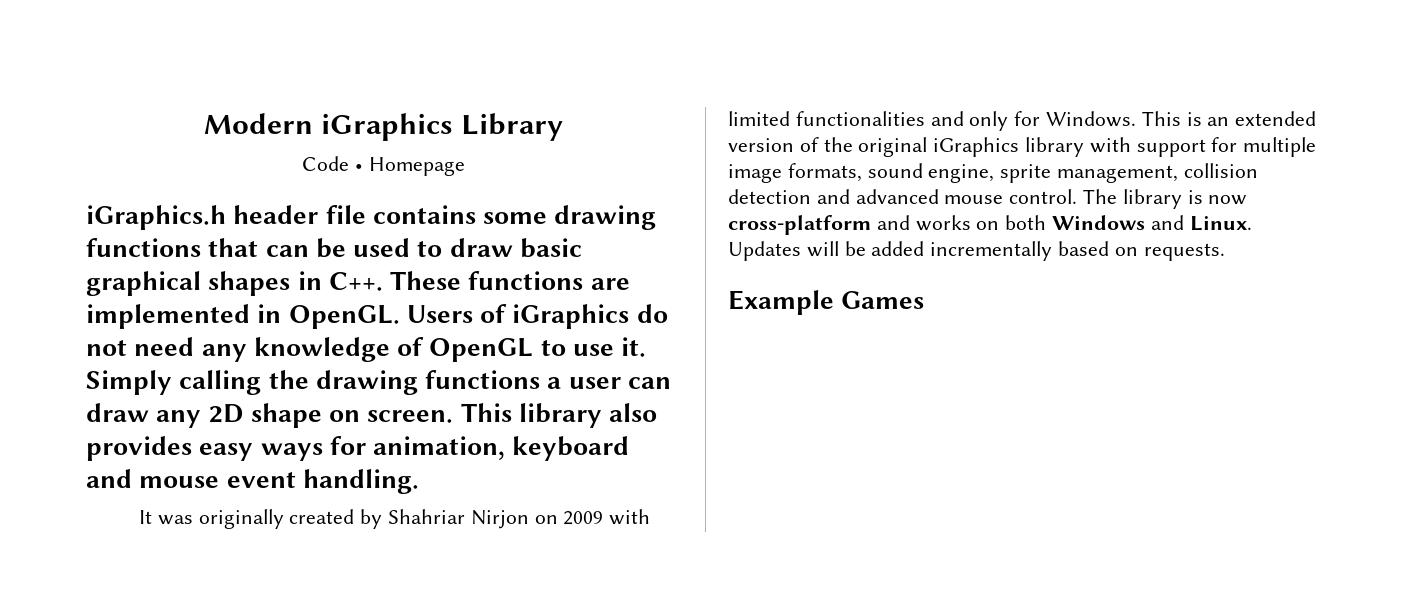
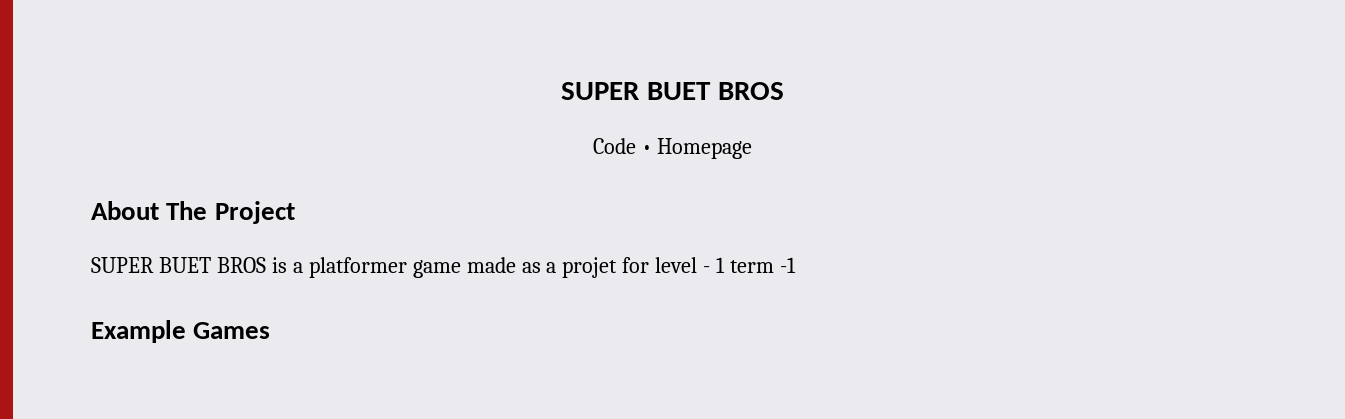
[203,113,564,141] Modern iGraphics Library -> [561,82,784,100] SUPER BUET BROS
[86,205,657,230] [86,238,583,258] [86,271,630,296] [86,304,668,329] [86,337,647,362] [86,370,672,395] [86,403,658,428] [86,436,630,461] [86,469,419,494] [139,509,651,529] [728,111,1317,131] [728,137,1317,157] [728,163,1258,183] [728,189,1248,209] [728,215,1252,235] [728,241,1225,261] iGraphics.h header file contains some drawing functions that can be used to draw basic graphical shapes in C++. These functions are implemented in OpenGL. Users of iGraphics do not need any knowledge of OpenGL to use it. Simply calling the drawing functions a user can draw any 2D shape on screen. This library also provides easy ways for animation, keyboard and mouse event handling. // It was originally created by Shahriar Nirjon on 2009 with limited functionalities and only for Windows. This is an extended version of the original iGraphics library with support for multiple image formats, sound engine, sprite management, collision detection and advanced mouse control. The library is now cross-platform and works on both Windows and Linux. Updates will be added incrementally based on requests. -> [91,201,295,224] [91,257,797,278] About The Project // SUPER BUET BROS is a platformer game made as a projet for level - 1 term -1

